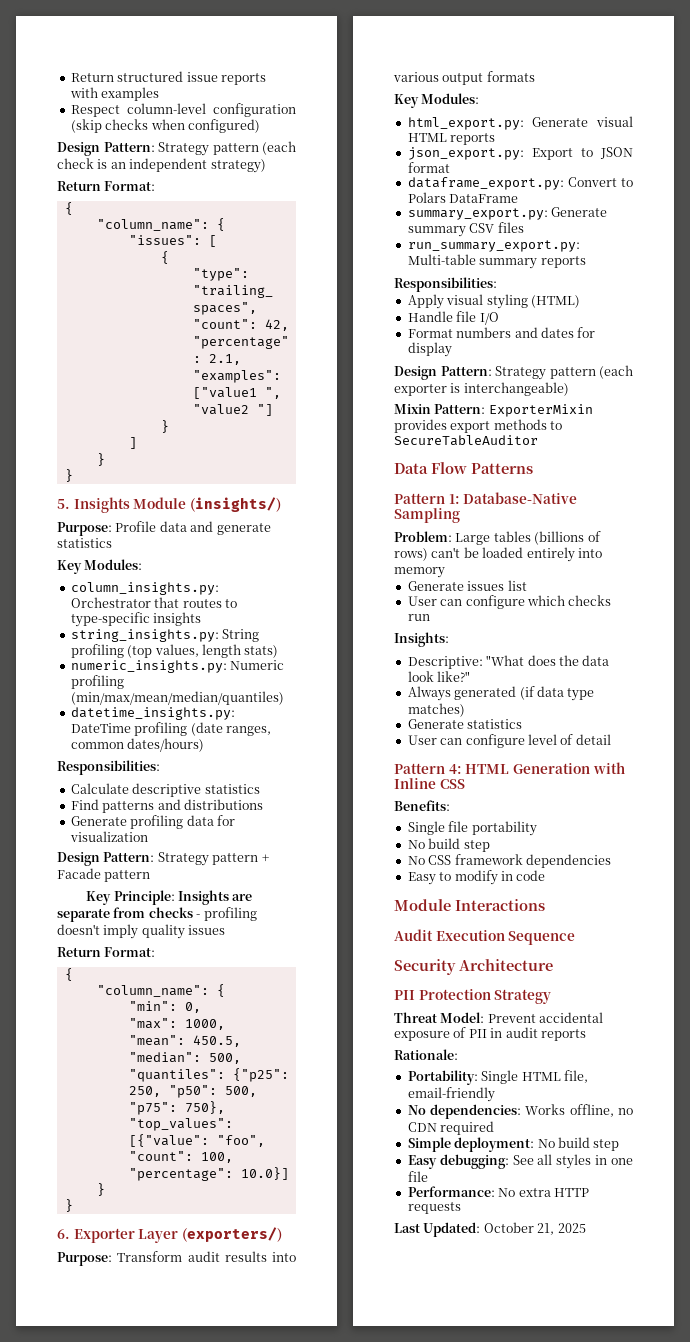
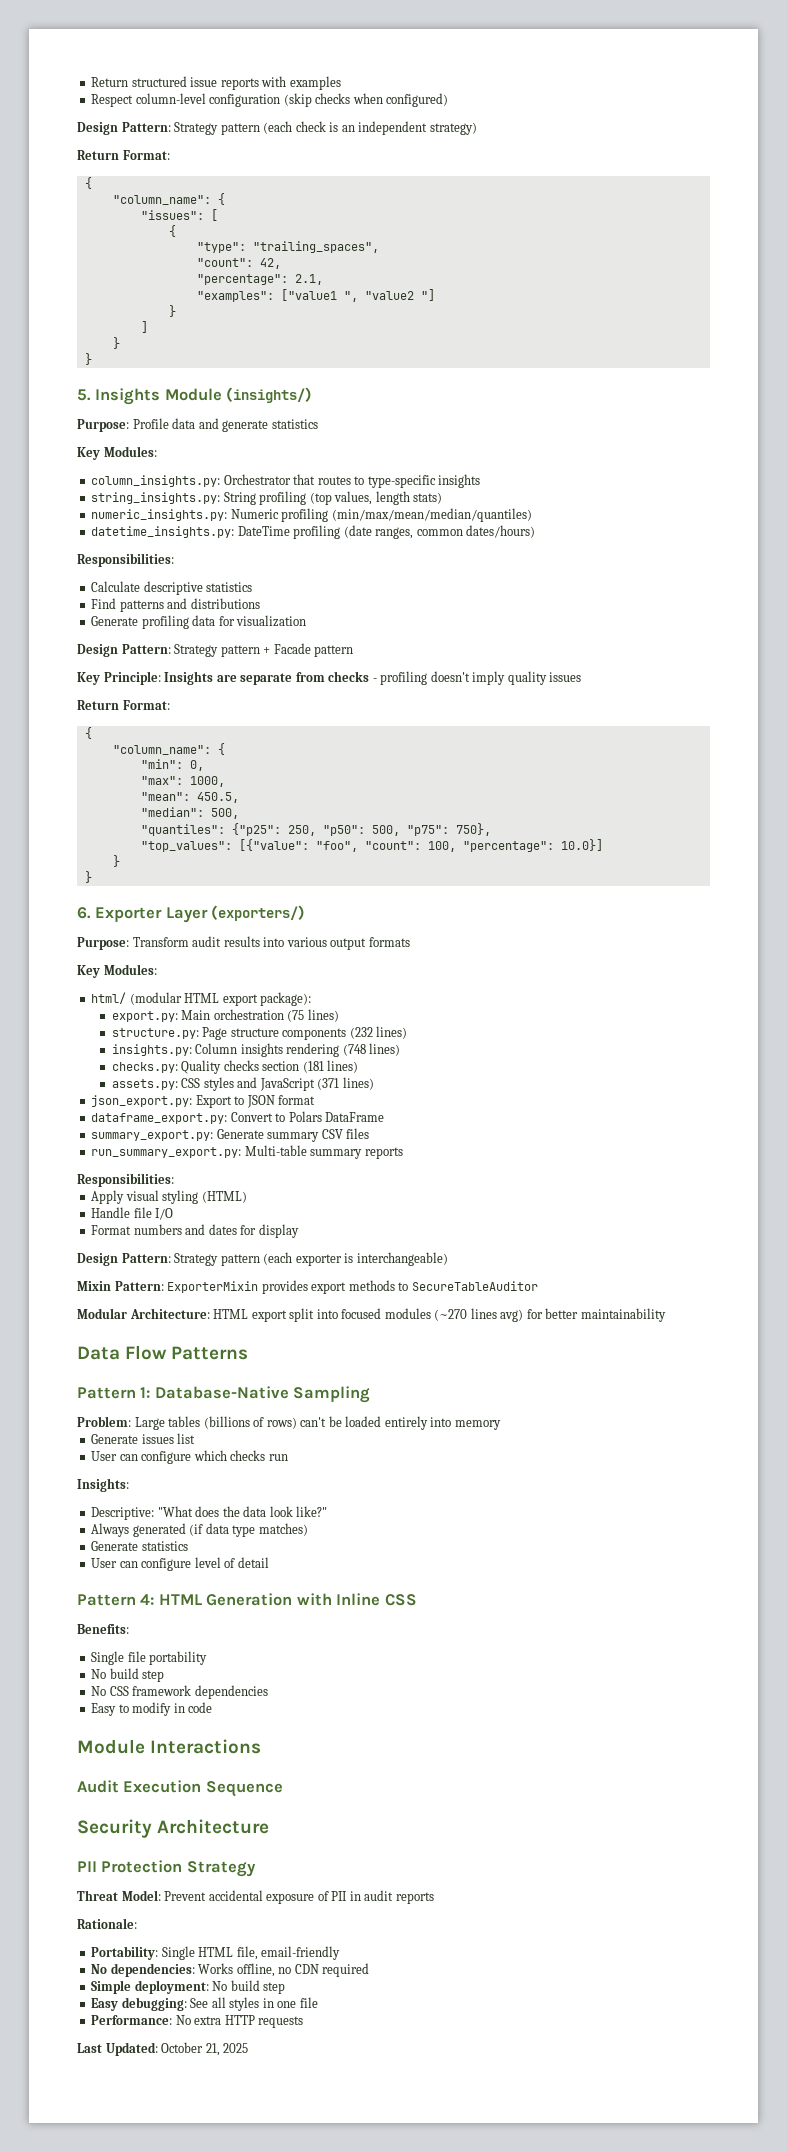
[407,116,633,130] [407,133,496,145] html_export.py: Generate visual HTML reports -> [91,992,312,1006] [111,1009,339,1022] [111,1026,408,1040] [111,1043,401,1057] [111,1060,359,1074] [111,1077,374,1091] html/ (modular HTML export package): // export.py: Main orchestration (75 lines) // structure.py: Page structure components (232 lines) // insights.py: Column insights rendering (748 lines) // checks.py: Quality checks section (181 lines) // assets.py: CSS styles and JavaScript (371 lines)
(538, 440) none -> [77,1308,666,1322] // Modular Architecture: HTML export split into focused modules (~270 lines avg) for better maintainability

